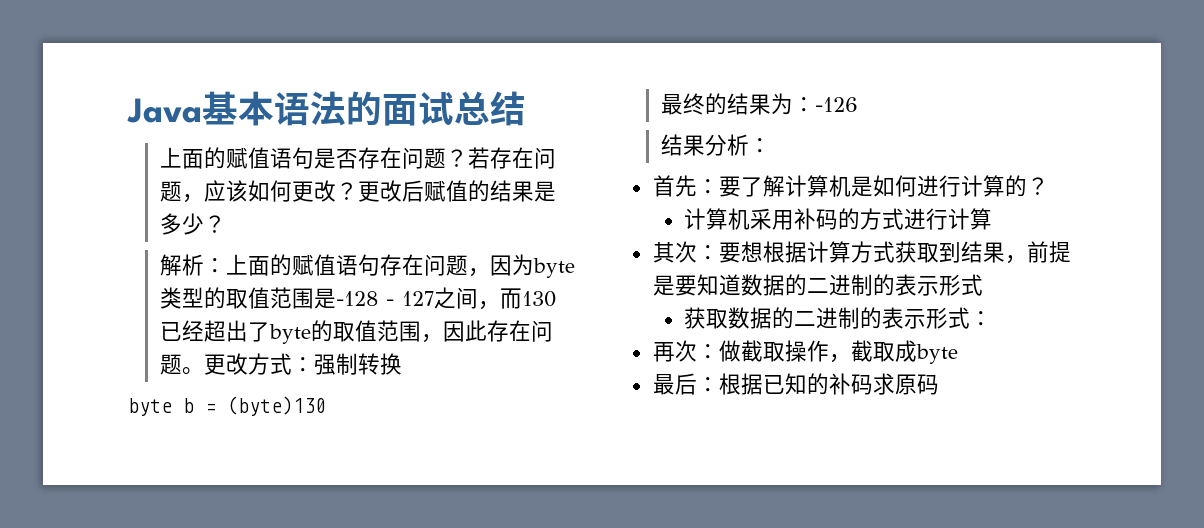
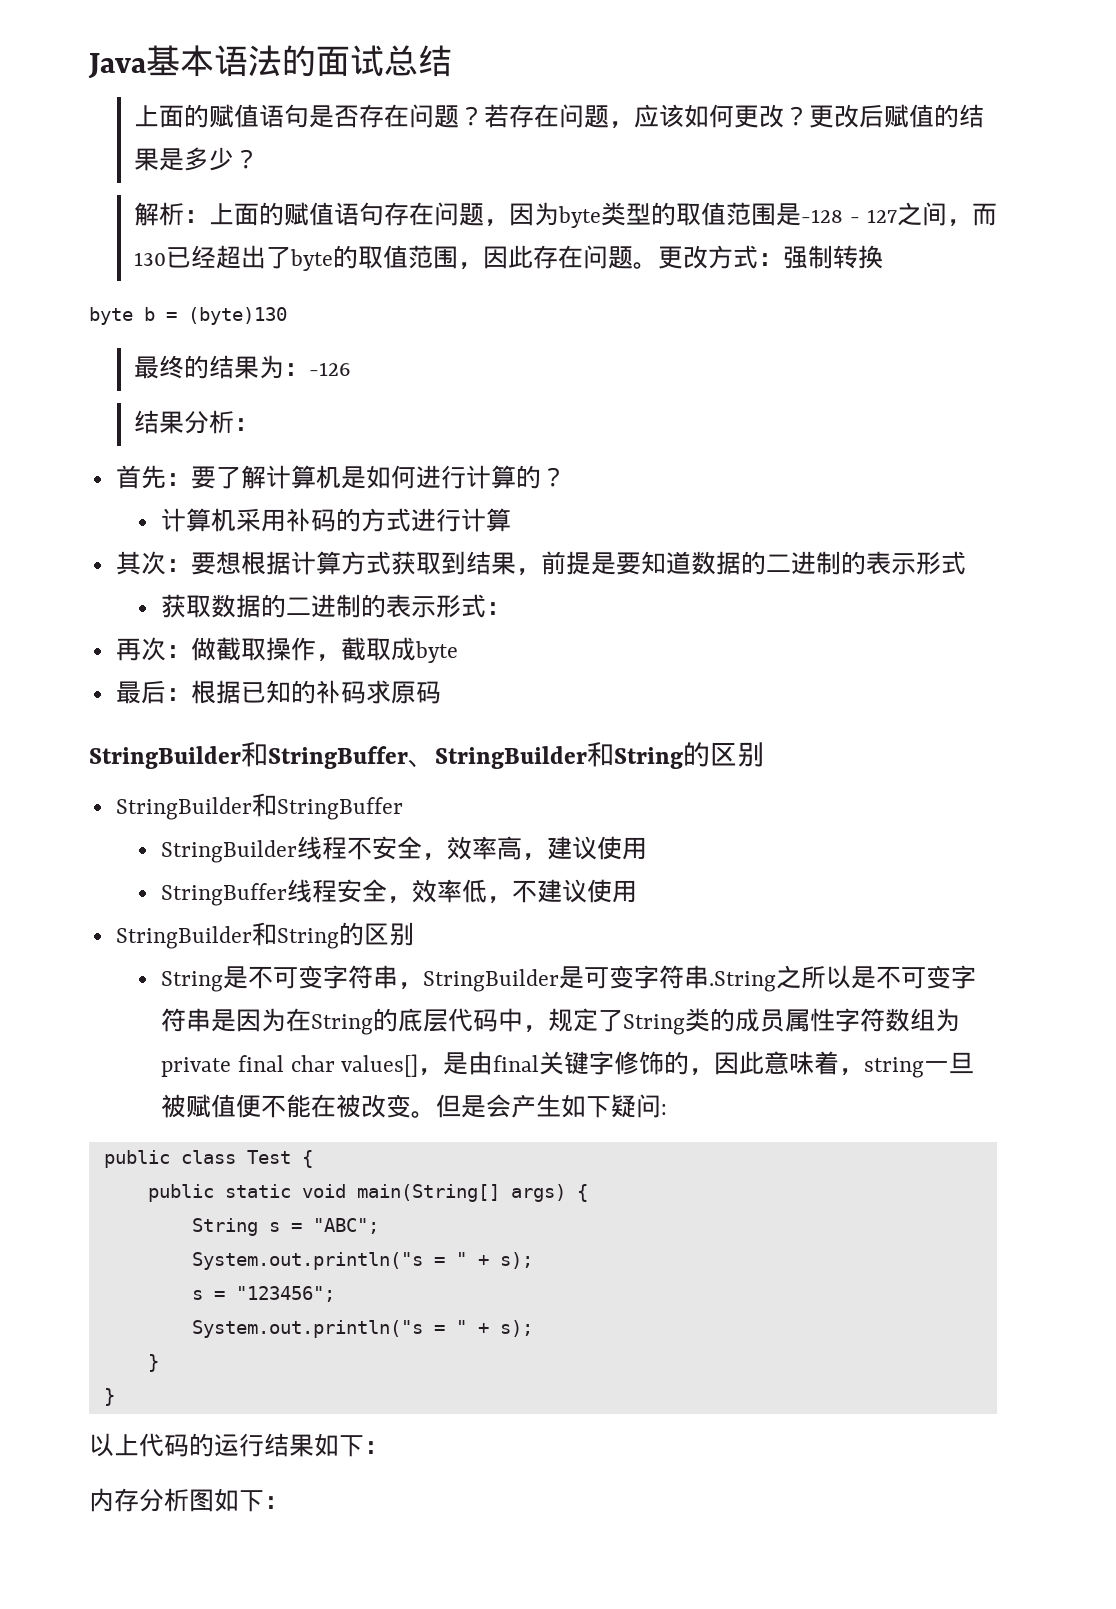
(939, 384) none -> [89,742,764,769] [115,793,403,820] [161,836,648,863] [161,879,638,906] [115,922,414,949] [161,965,977,992] [161,1008,961,1035] [161,1051,975,1078] [161,1094,668,1118] [103,1150,313,1168] [147,1184,588,1202] [191,1218,379,1236] [191,1252,533,1270] [191,1286,335,1302] [191,1320,533,1338] [147,1354,159,1372] [103,1388,115,1406] [89,1433,389,1457] [89,1488,289,1512] // StringBuilder和StringBuffer、StringBuilder和String的区别 // StringBuilder和StringBuffer // StringBuilder线程不安全，效率高，建议使用 // StringBuffer线程安全，效率低，不建议使用 // StringBuilder和String的区别 // String是不可变字符串，StringBuilder是可变字符串.String之所以是不可变字符串是因为在String的底层代码中，规定了String类的成员属性字符数组为private final char values[]，是由final关键字修饰的，因此意味着，string一旦被赋值便不能在被改变。但是会产生如下疑问: // public class Test { // public static void main(String[] args) { // String s = "ABC"; // System.out.println("s = " + s); // s = "123456"; // System.out.println("s = " + s); // } // } // 以上代码的运行结果如下： // 内存分析图如下：

